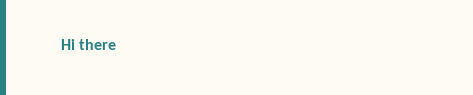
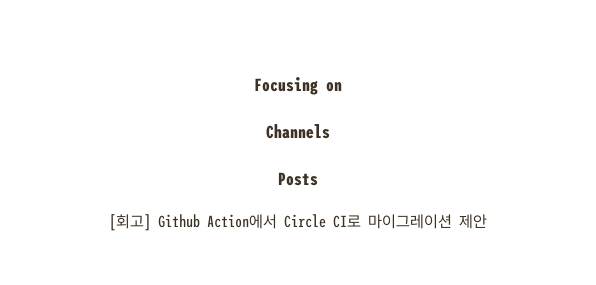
[61,39,117,50] Hi there -> [254,77,342,95] [266,124,330,139] [278,172,318,186] [109,214,487,231] Focusing on // Channels // Posts // [회고] Github Action에서 Circle CI로 마이그레이션 제안

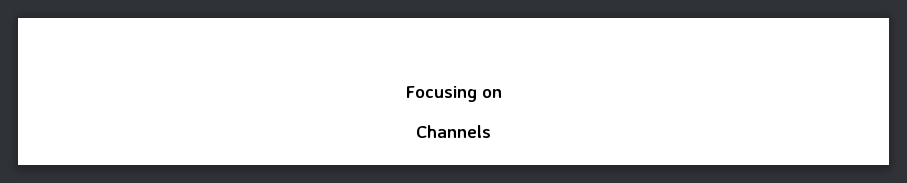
[278,172,318,186] [109,214,487,231] // Posts // [회고] Github Action에서 Circle CI로 마이그레이션 제안 -> (491, 131) none

